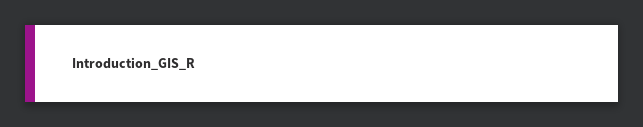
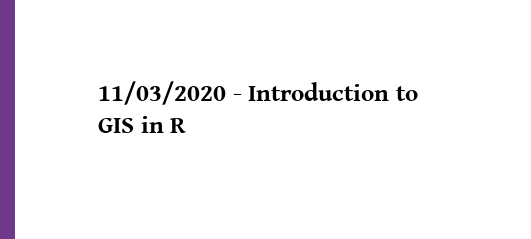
[72,57,195,70] Introduction_GIS_R -> [98,81,418,105] [98,116,187,133] 11/03/2020 - Introduction to GIS in R

